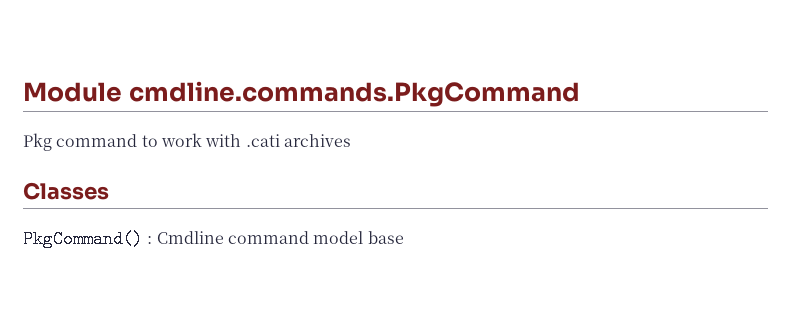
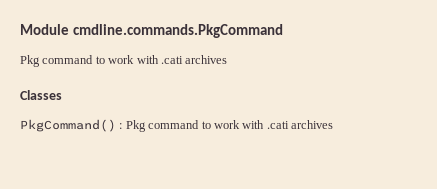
[156,231,404,244] Cmdline command model base -> [125,120,333,132] Pkg command to work with .cati archives

